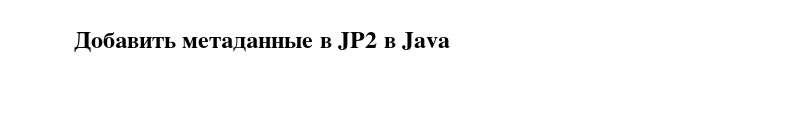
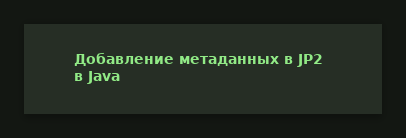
[74,32,314,53] Добавить метаданные -> [74,52,279,66] Добавление метаданных

